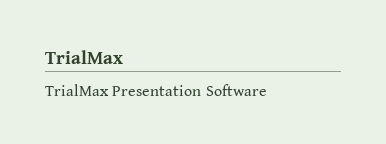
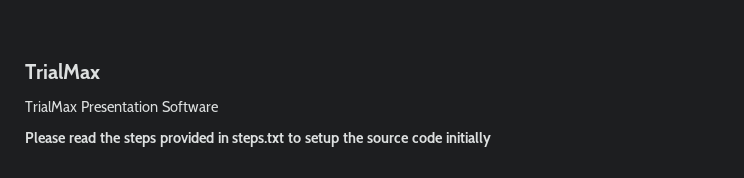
(267, 90) none -> [25,132,491,147] // Please read the steps provided in steps.txt to setup the source code initially

